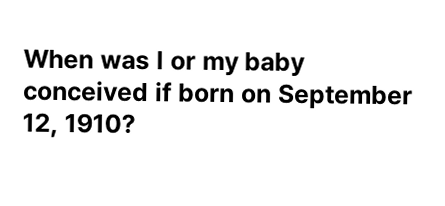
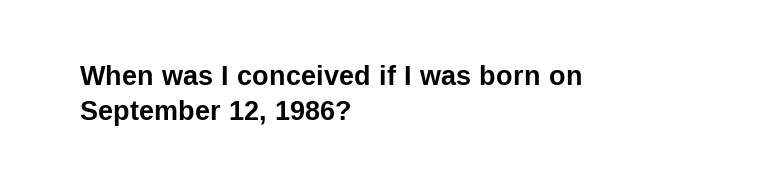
[169,51,306,78] [23,79,172,103] or my baby conceived if -> [237,65,471,85] conceived if I was
[63,113,136,134] 1910? -> [275,101,352,120] 1986?

